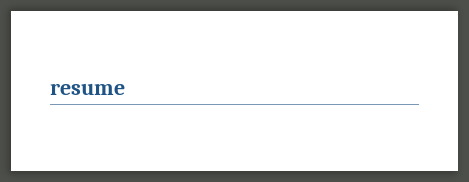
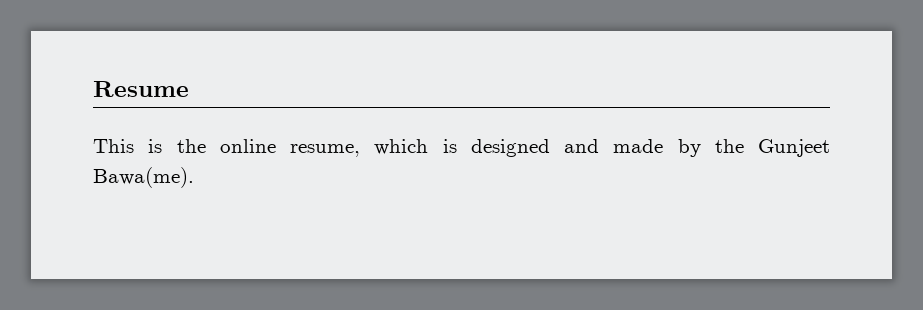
[50,83,125,95] resume -> [93,81,189,97] [93,139,830,157] [93,167,194,188] Resume // This is the online resume, which is designed and made by the Gunjeet Bawa(me).

